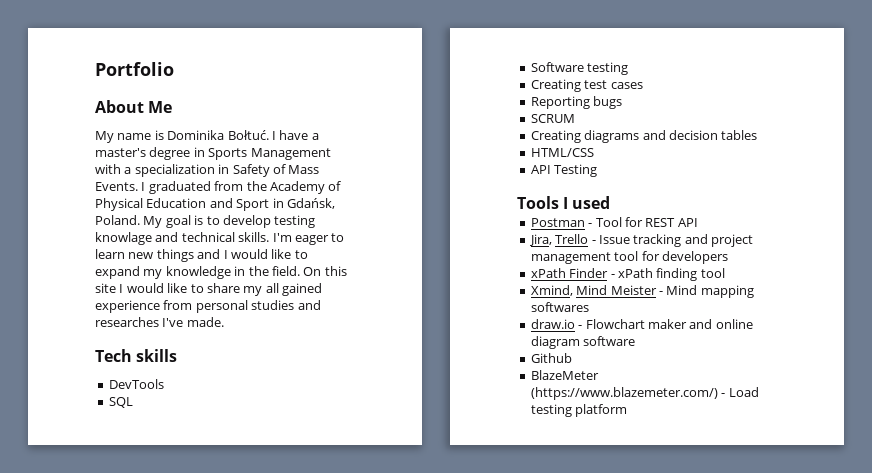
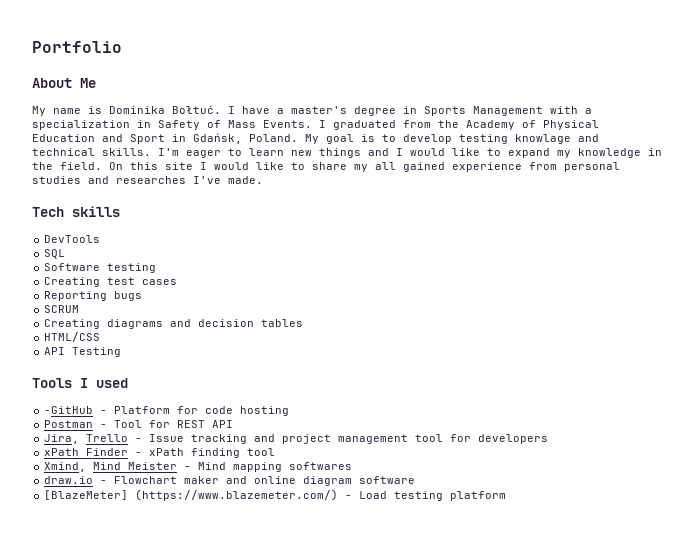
(611, 202) none -> [44,406,290,416] // -GitHub - Platform for code hosting
[530,353,572,363] [530,370,599,380] Github // BlazeMeter -> [44,490,129,500] [BlazeMeter]

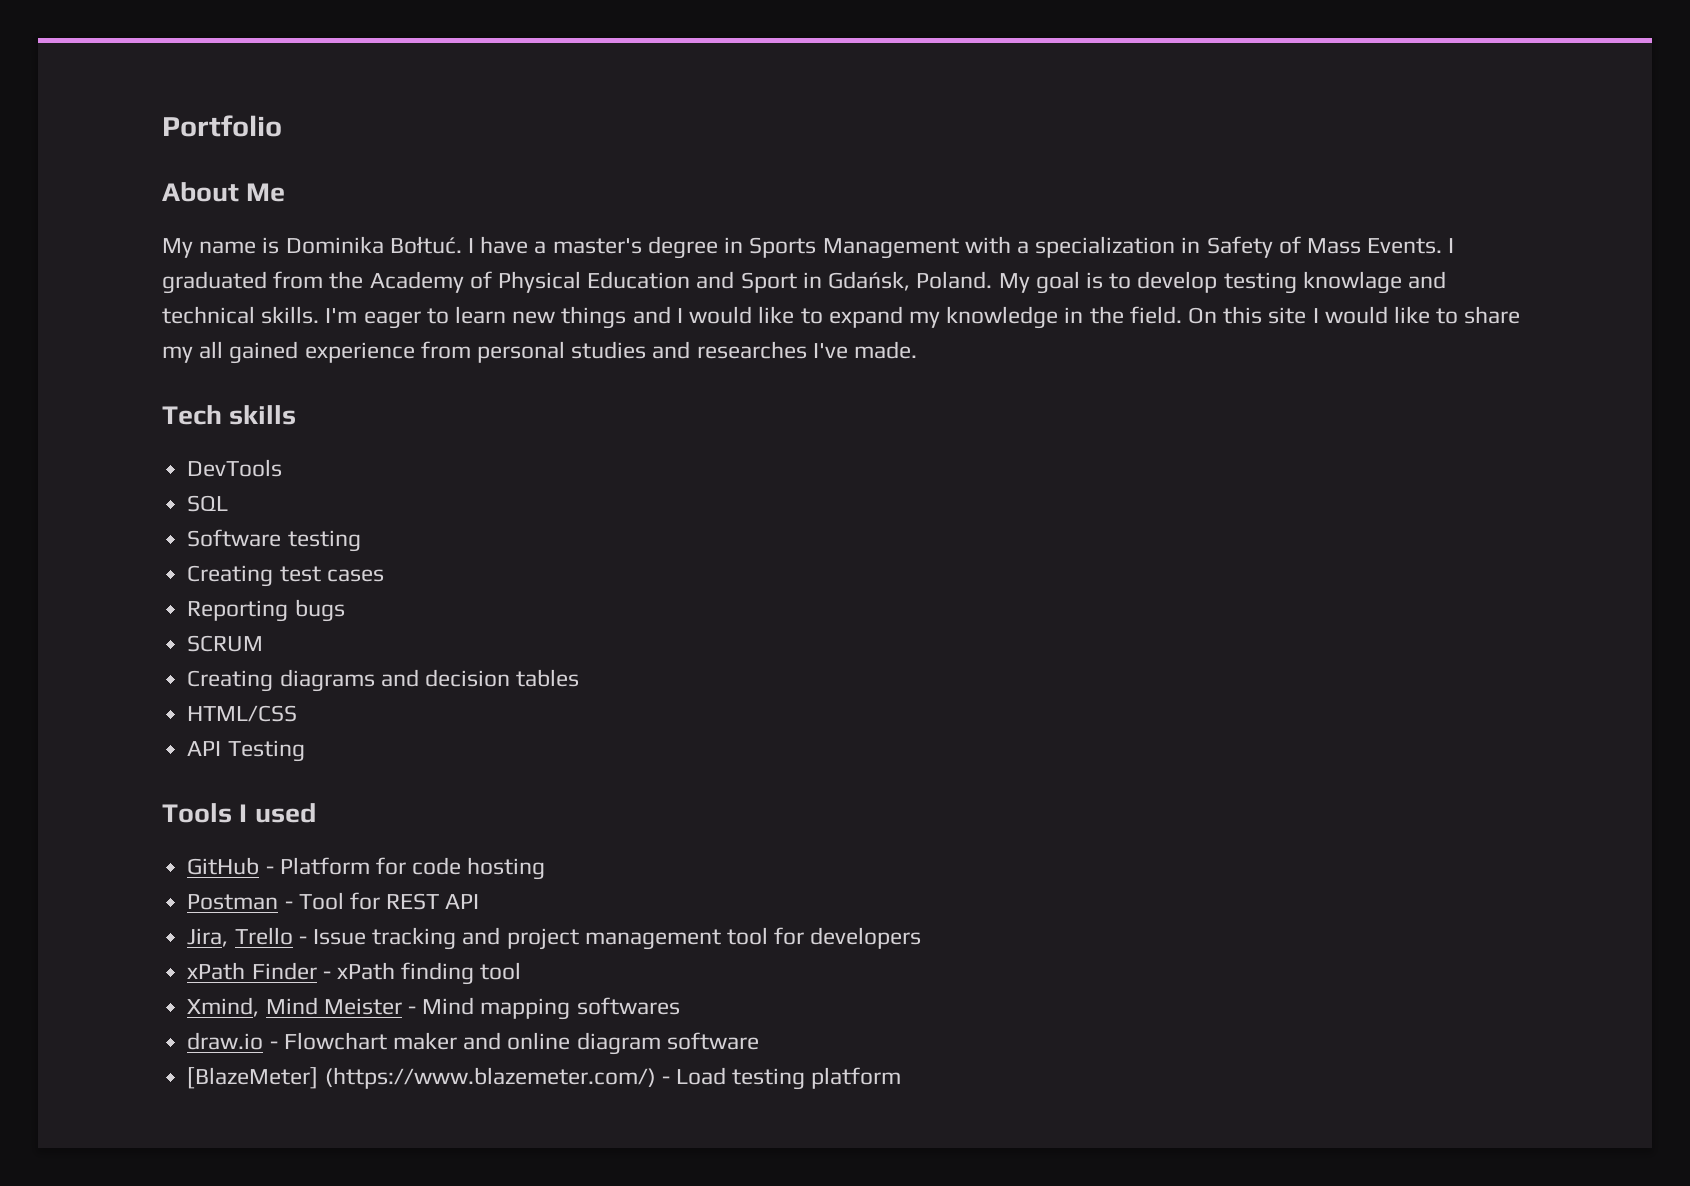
[44,406,94,414] -GitHub -> [187,857,260,875] GitHub

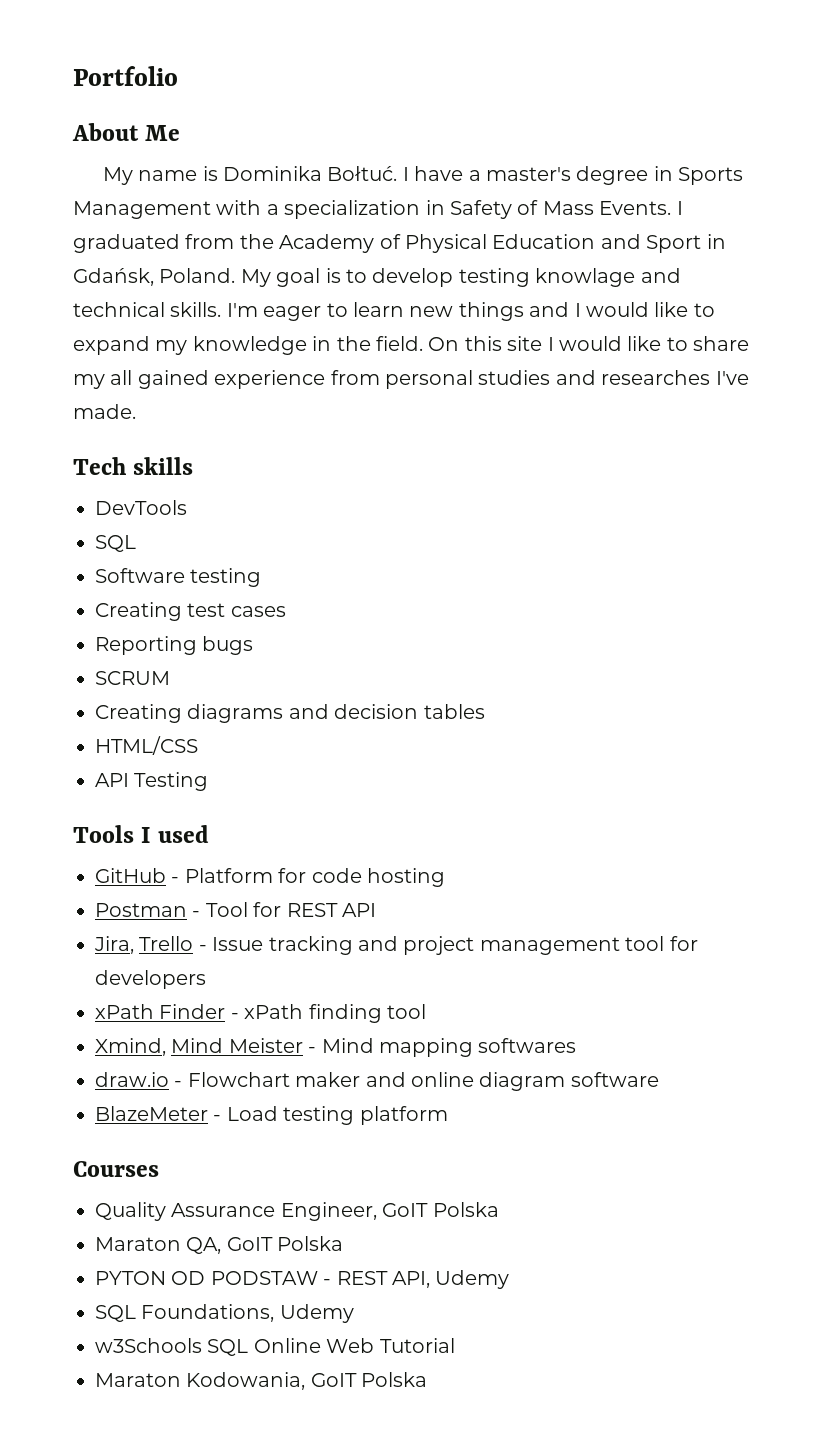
[187,1067,656,1089] [BlazeMeter] (https://www.blazemeter.com/) -> [95,1106,208,1121] BlazeMeter
(902, 1078) none -> [73,1161,159,1177] [95,1202,499,1221] [95,1236,344,1254] [95,1270,510,1289] [95,1304,354,1323] [95,1338,455,1356] [95,1372,428,1390] // Courses // Quality Assurance Engineer, GoIT Polska // Maraton QA, GoIT Polska // PYTON OD PODSTAW - REST API, Udemy // SQL Foundations, Udemy // w3Schools SQL Online Web Tutorial // Maraton Kodowania, GoIT Polska

